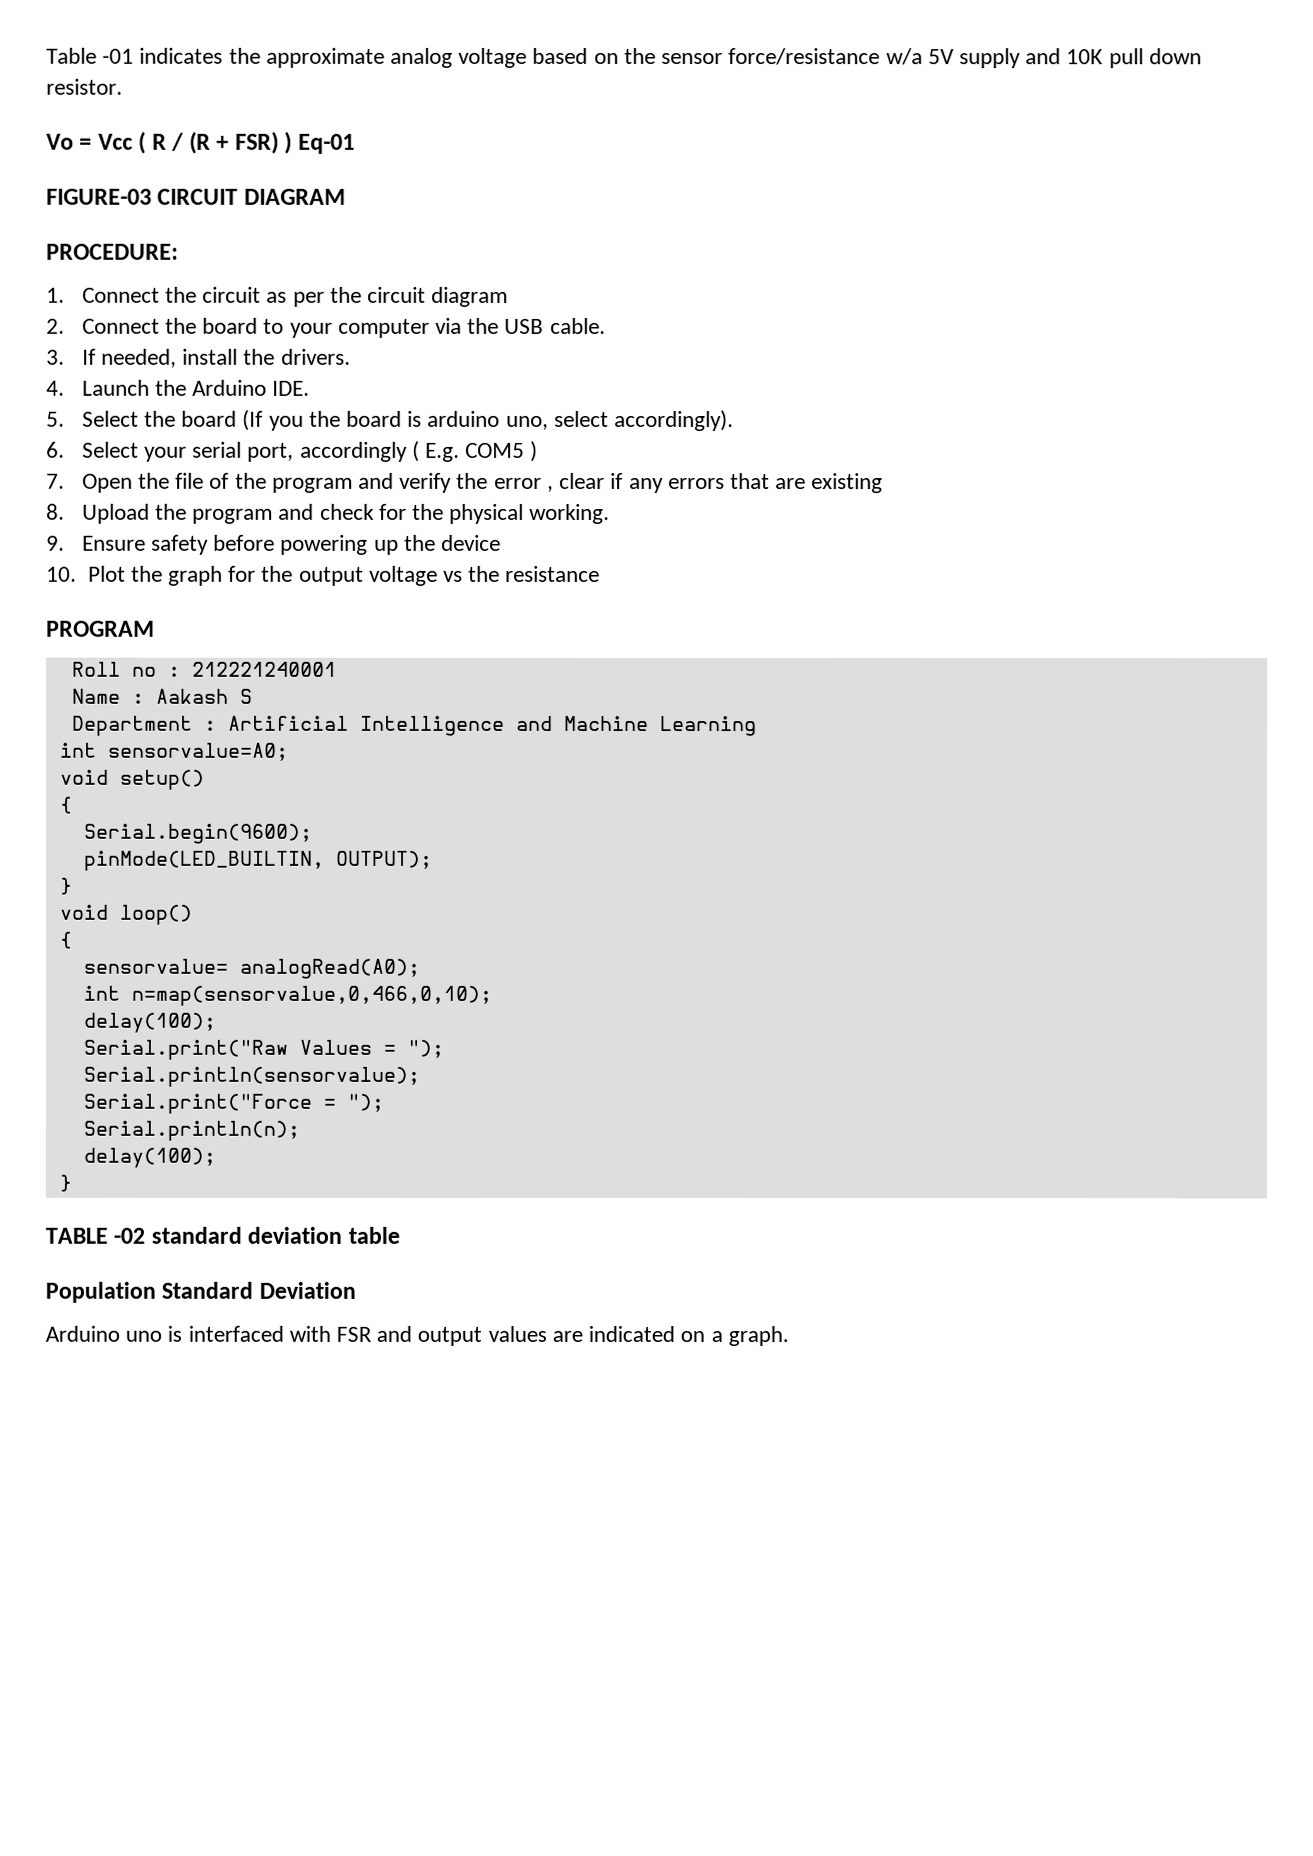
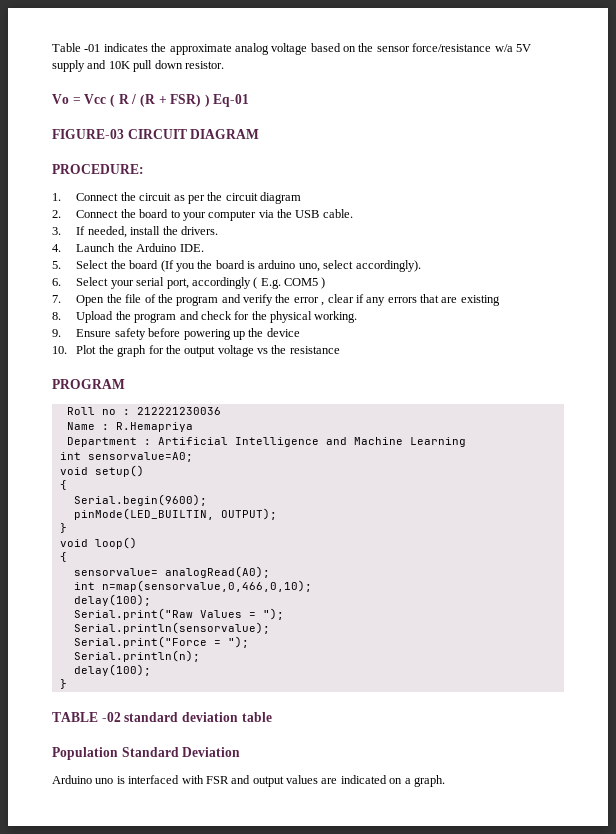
[191,661,337,677] 212221240001 -> [136,407,221,415] 212221230036
[155,688,253,704] Aakash S -> [115,422,193,432] R.Hemapriya

